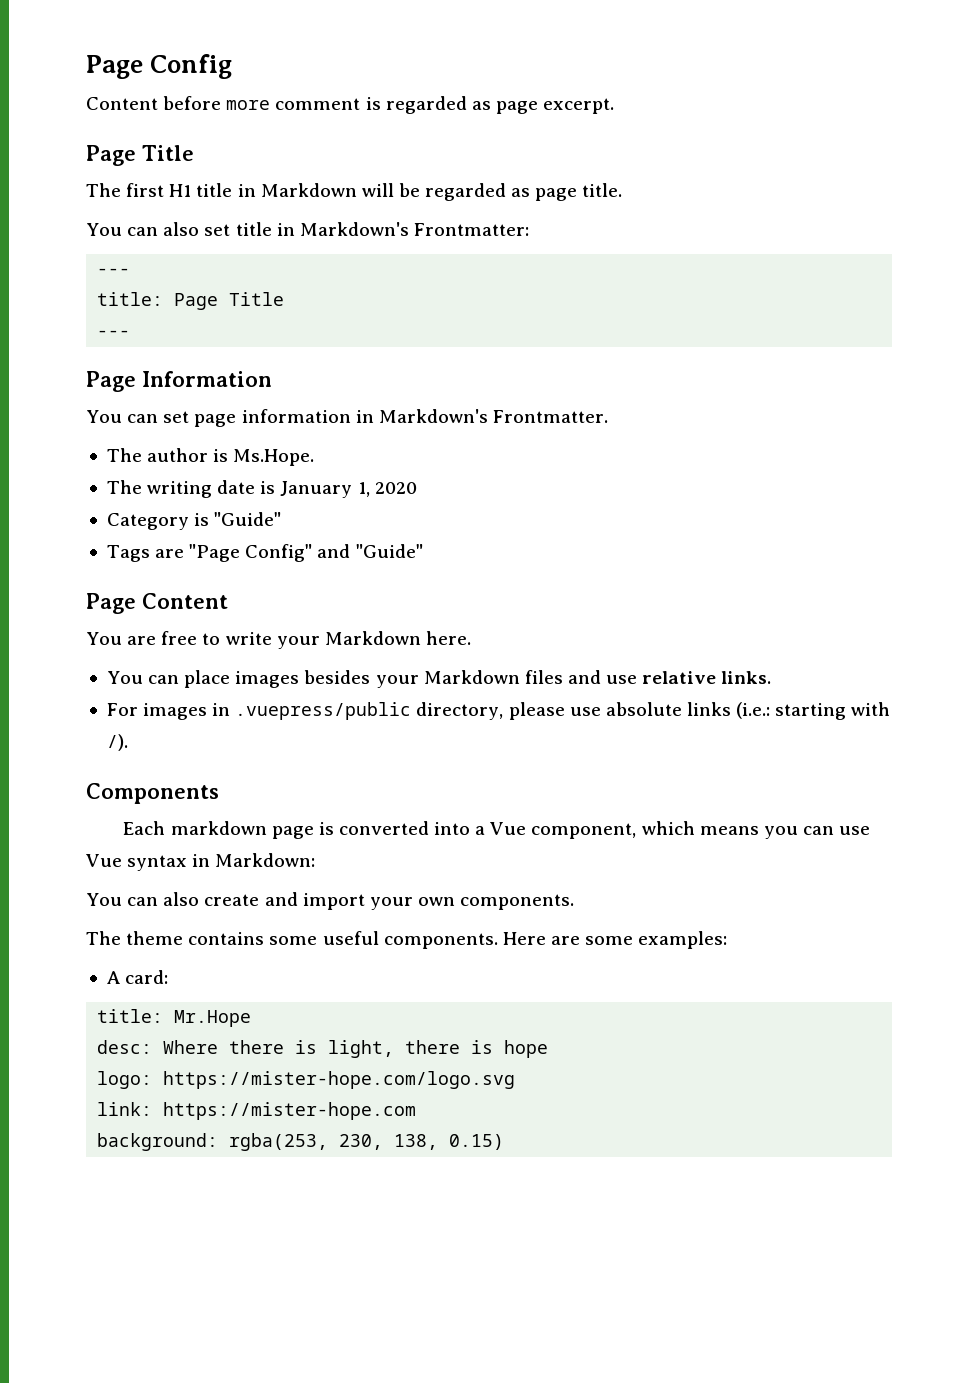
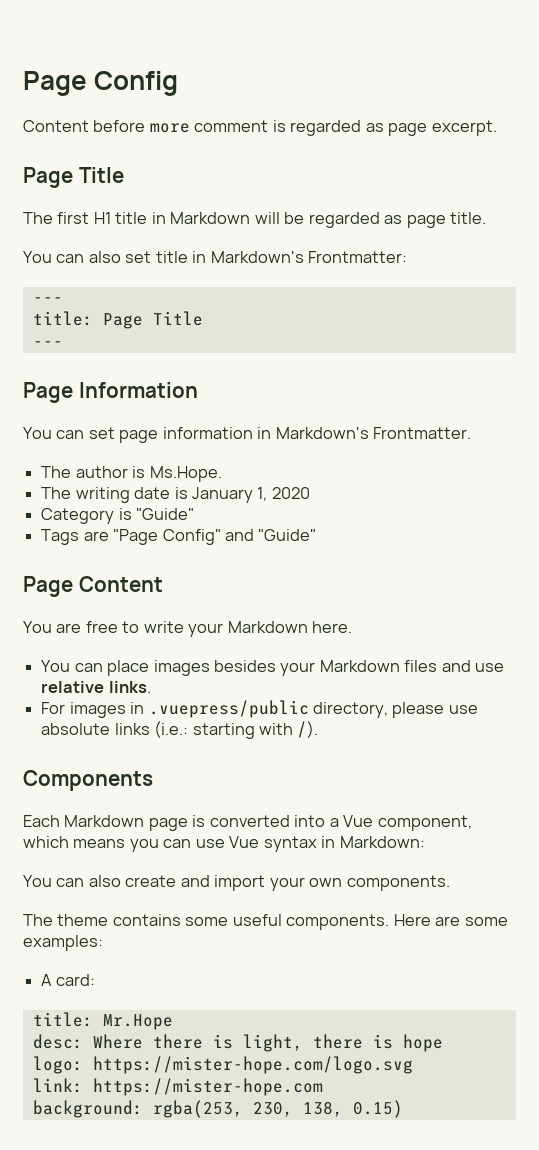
[170,821,267,835] markdown -> [64,815,145,827] Markdown

